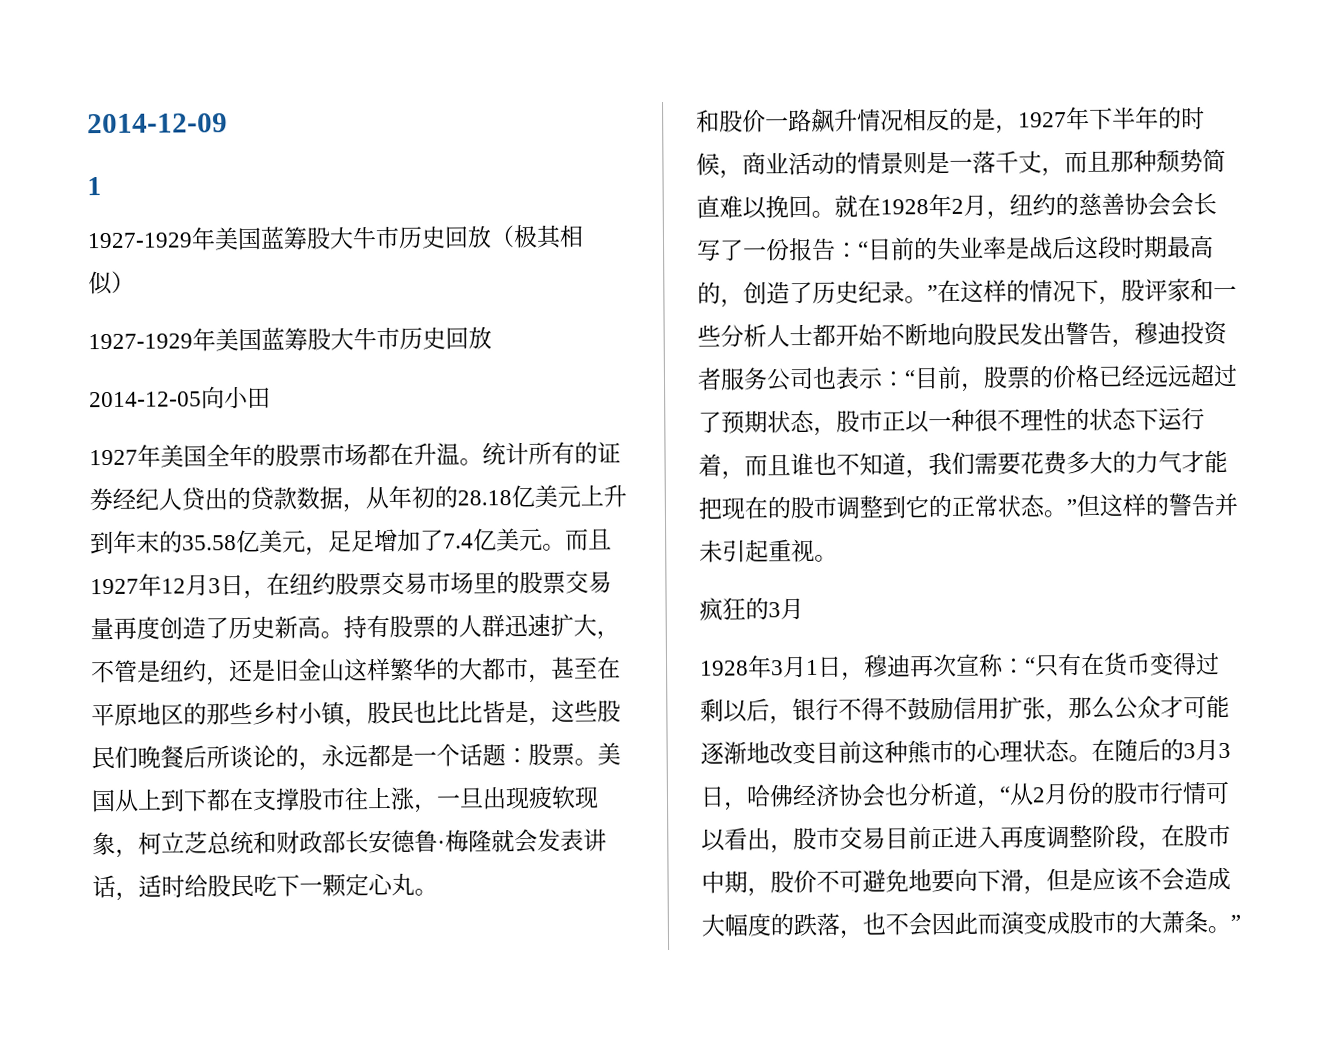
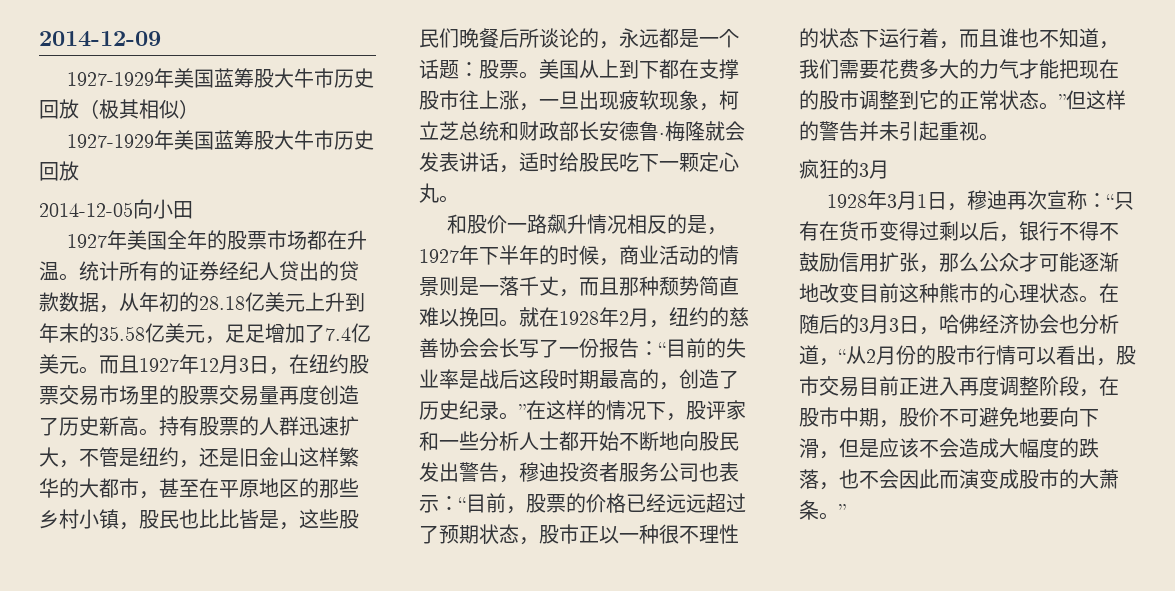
[87,177,102,196] // 1 -> (161, 39) none

